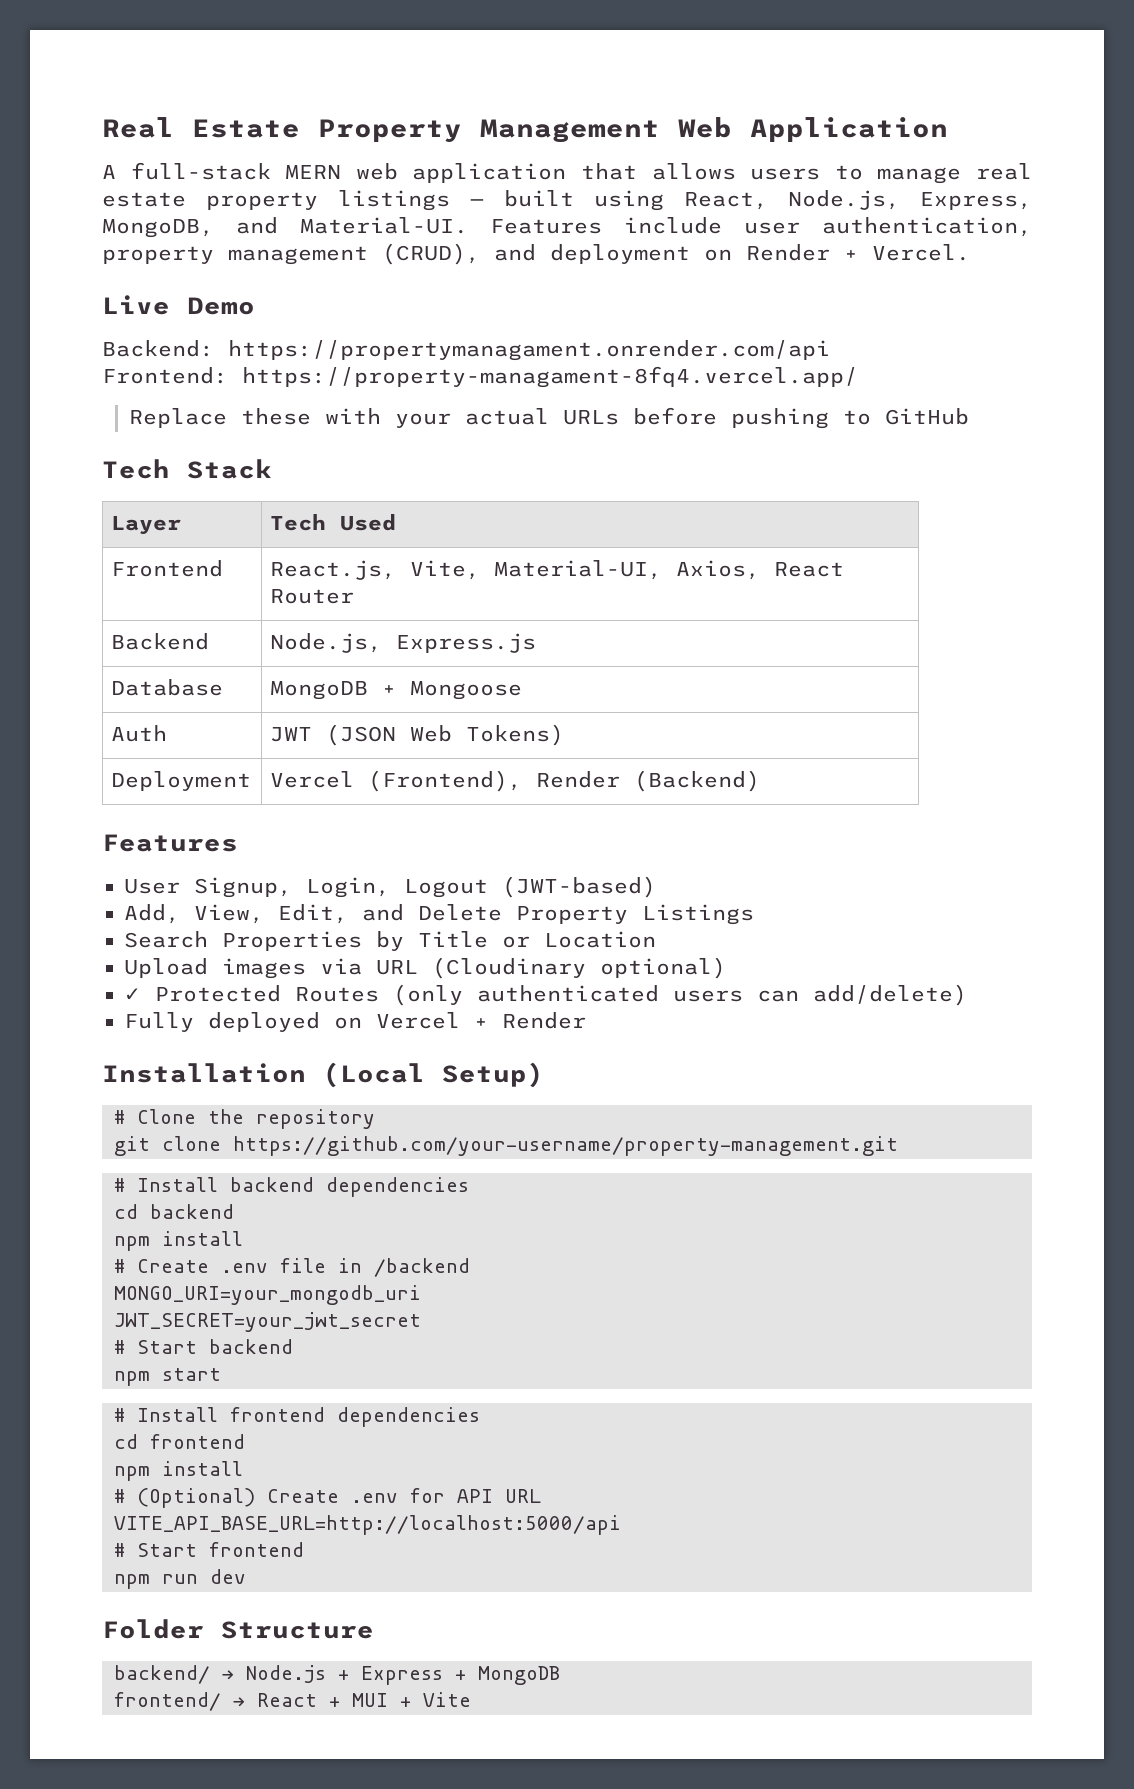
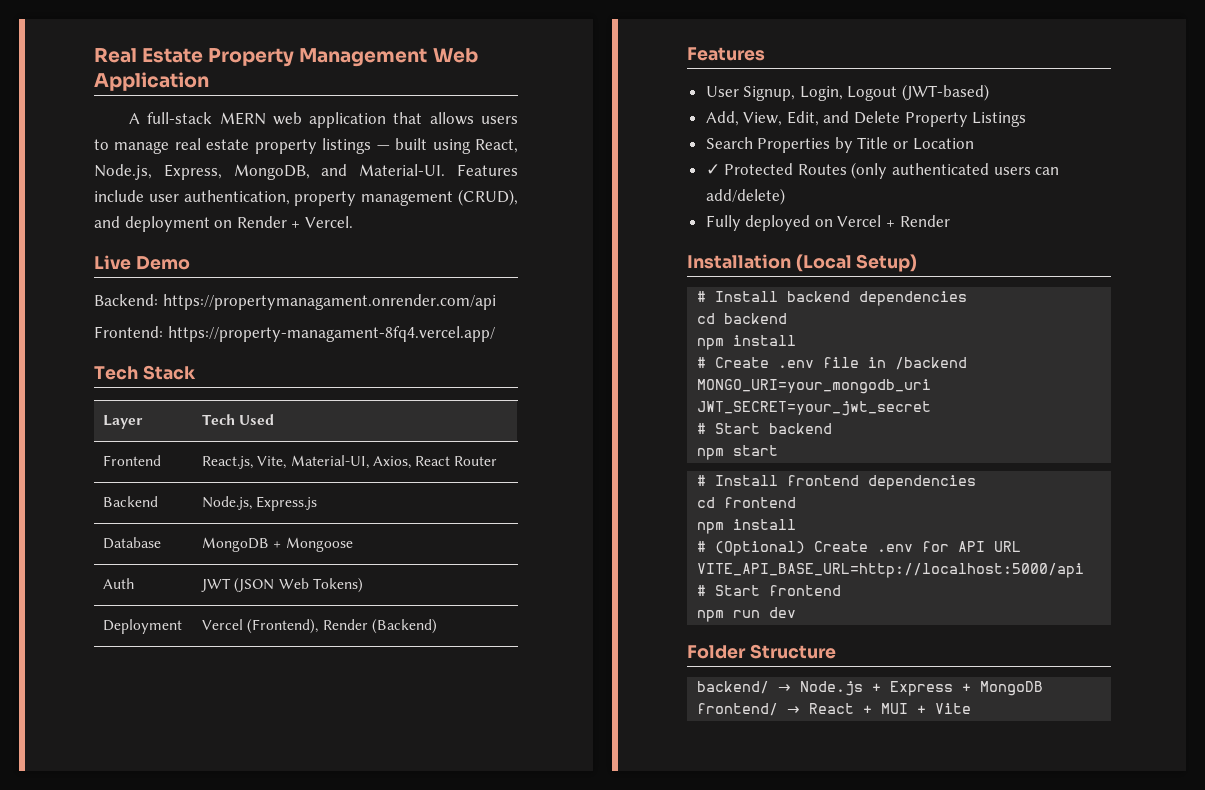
[128,407,969,429] // Replace these with your actual URLs before pushing to GitHub -> (495, 334) none
[124,957,726,979] // Upload images via URL (Cloudinary optional) -> (974, 144) none
[114,1109,375,1129] [114,1136,898,1156] // # Clone the repository // git clone https://github.com/your-username/property-management.git -> (918, 263) none

